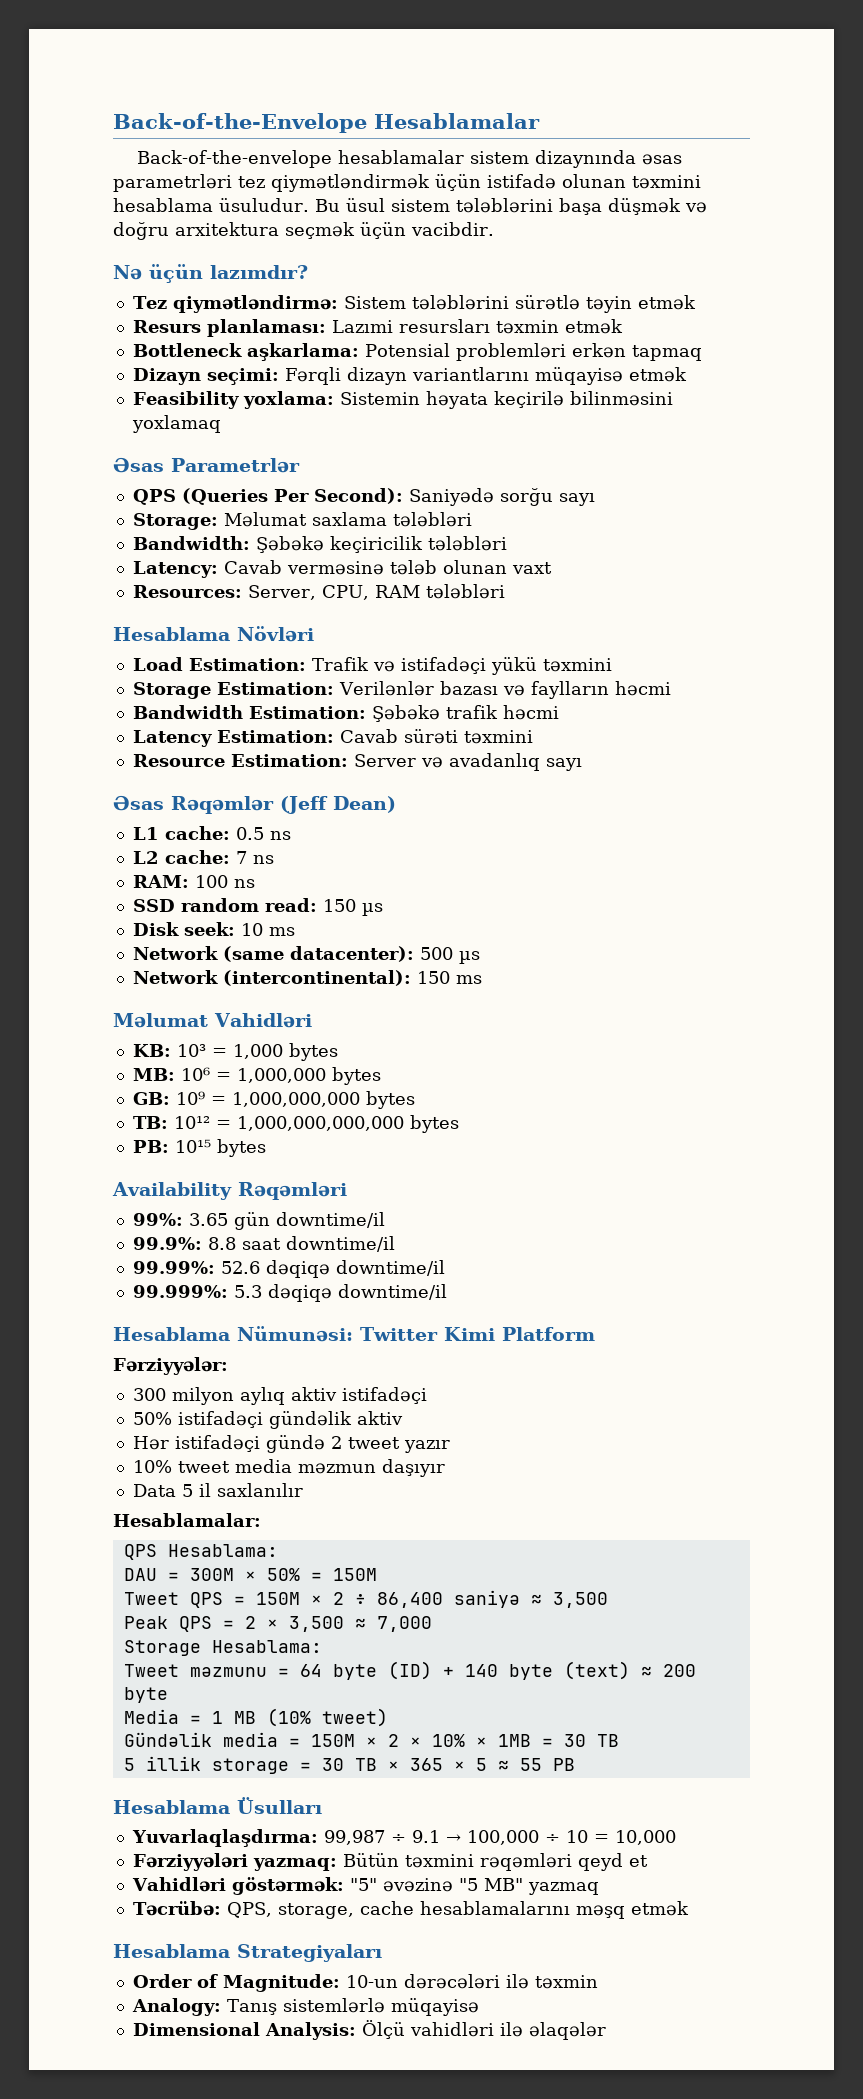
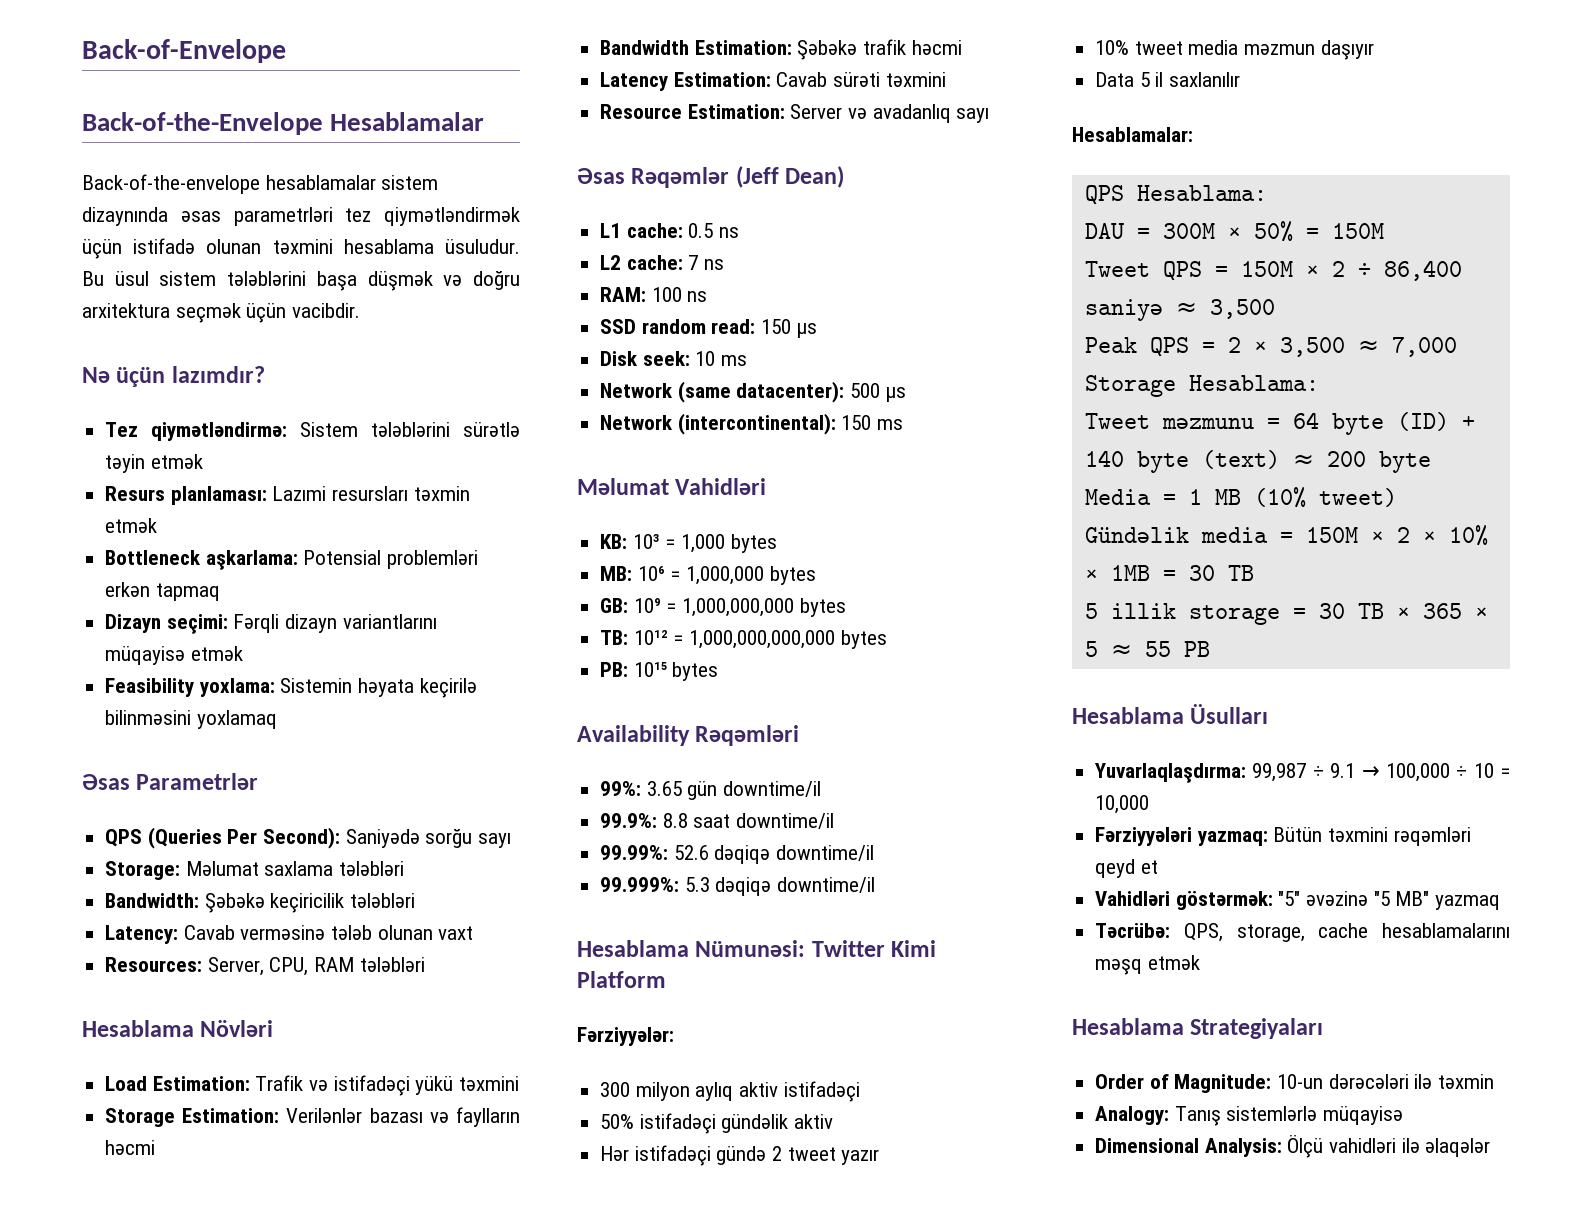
(113, 123) none -> [82,39,286,63] Back-of-Envelope //

